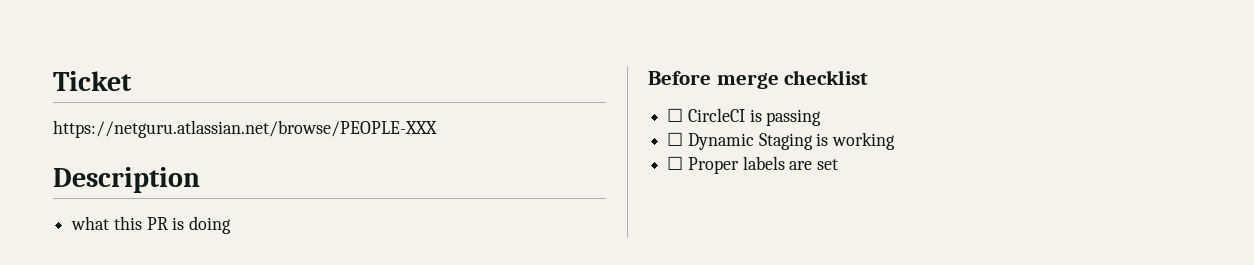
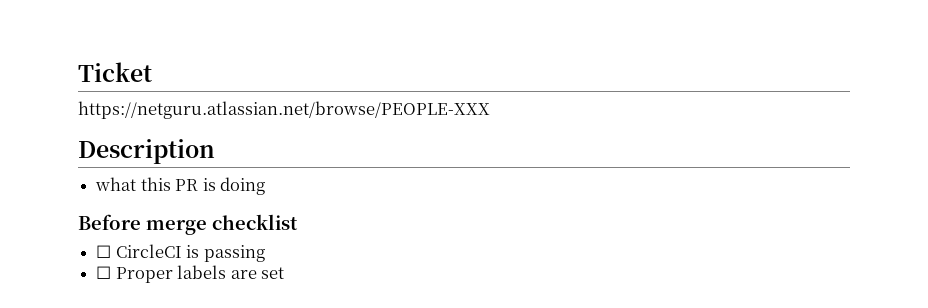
[667,132,896,150] // ☐ Dynamic Staging is working -> (265, 253) none

